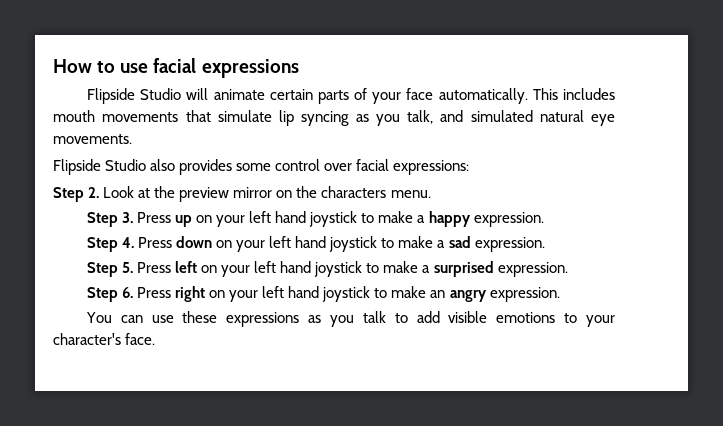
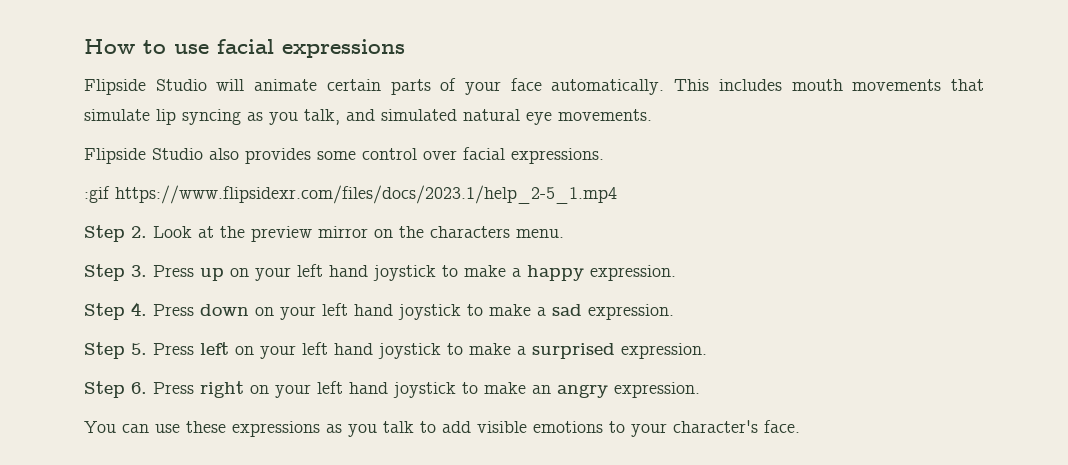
[393,160,470,175] expressions: -> [511,148,604,164] [84,185,617,204] expressions. // :gif https://www.flipsidexr.com/files/docs/2023.1/help_2-5_1.mp4

